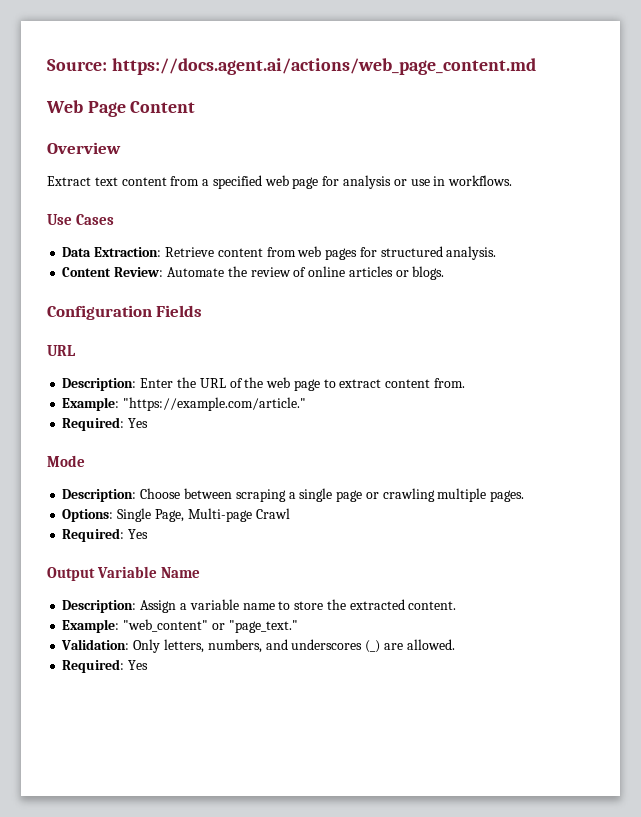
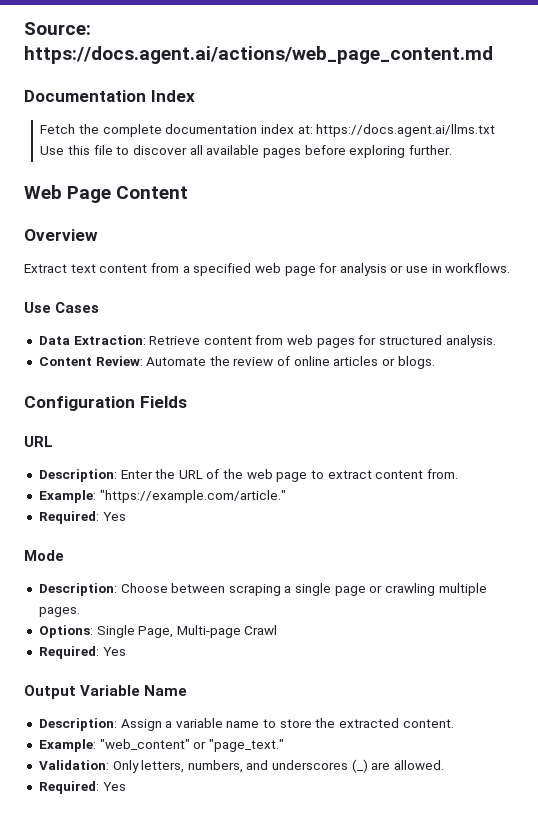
(536, 66) none -> [24,90,195,102] [40,124,496,137] [40,145,452,158] // Documentation Index // Fetch the complete documentation index at: https://docs.agent.ai/llms.txt Use this file to discover all available pages before exploring further.

